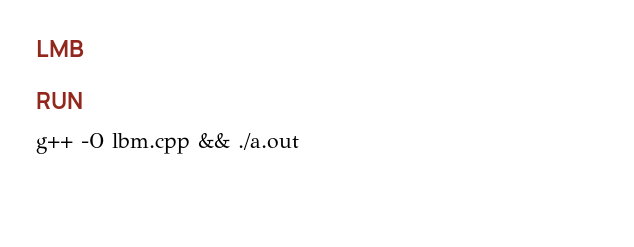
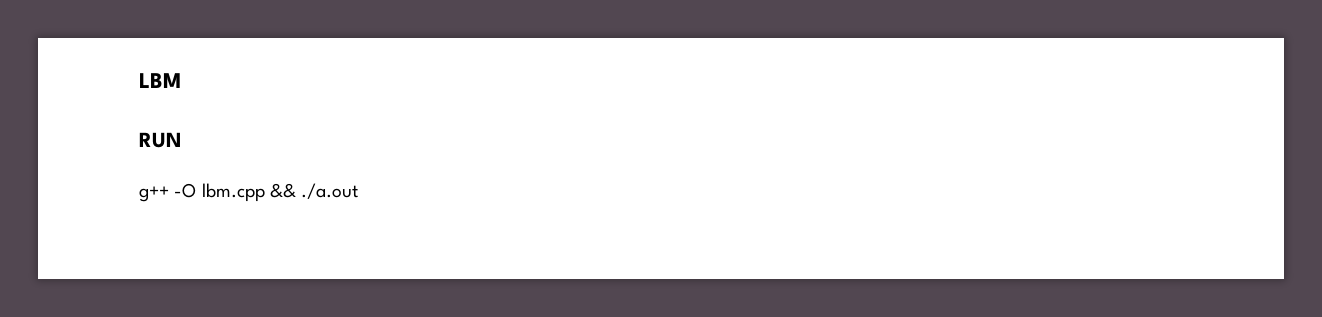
[36,40,84,57] LMB -> [139,73,181,88] LBM

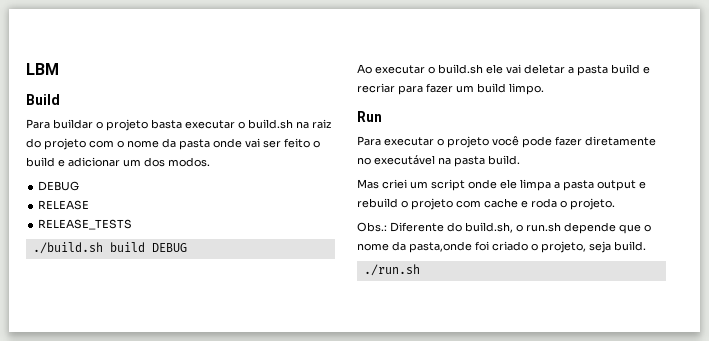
[139,132,182,148] [139,183,359,202] RUN // g++ -O lbm.cpp && ./a.out -> [26,94,60,105] [26,119,331,131] [26,138,320,150] [26,157,210,167] [38,181,80,191] [38,200,90,210] [38,219,133,230] [32,242,187,254] [357,64,650,76] [357,83,544,95] [357,111,382,122] [357,136,656,148] [357,155,520,167] [357,179,646,191] [357,198,615,210] [357,222,651,234] [357,241,646,253] [363,264,420,276] Build // Para buildar o projeto basta executar o build.sh na raiz do projeto com o nome da pasta onde vai ser feito o build e adicionar um dos modos. // DEBUG // RELEASE // RELEASE_TESTS // ./build.sh build DEBUG // Ao executar o build.sh ele vai deletar a pasta build e recriar para fazer um build limpo. // Run // Para executar o projeto você pode fazer diretamente no executável na pasta build. // Mas criei um script onde ele limpa a pasta output e rebuild o projeto com cache e roda o projeto. // Obs.: Diferente do build.sh, o run.sh depende que o nome da pasta,onde foi criado o projeto, seja build. // ./run.sh

